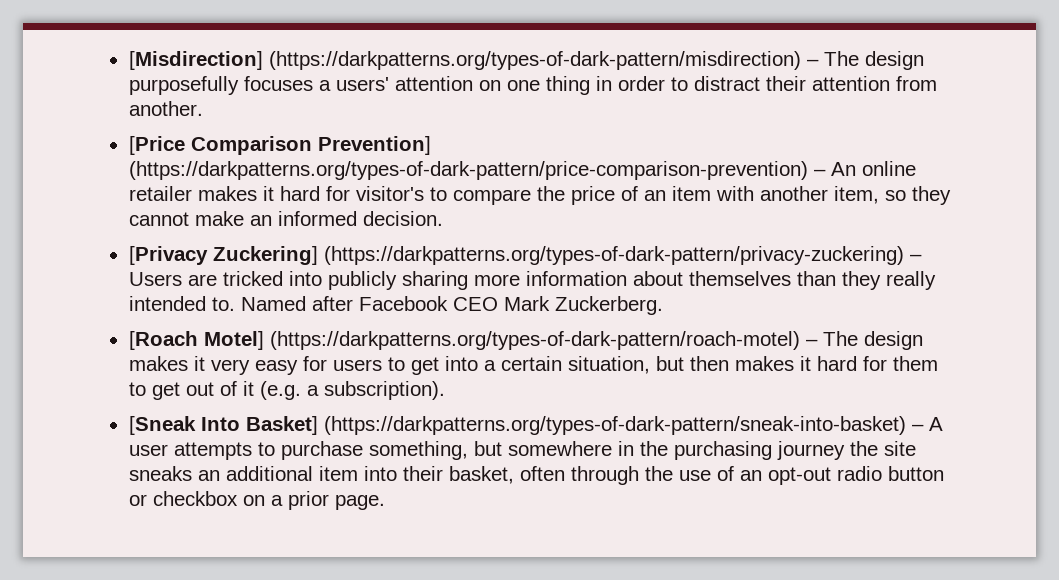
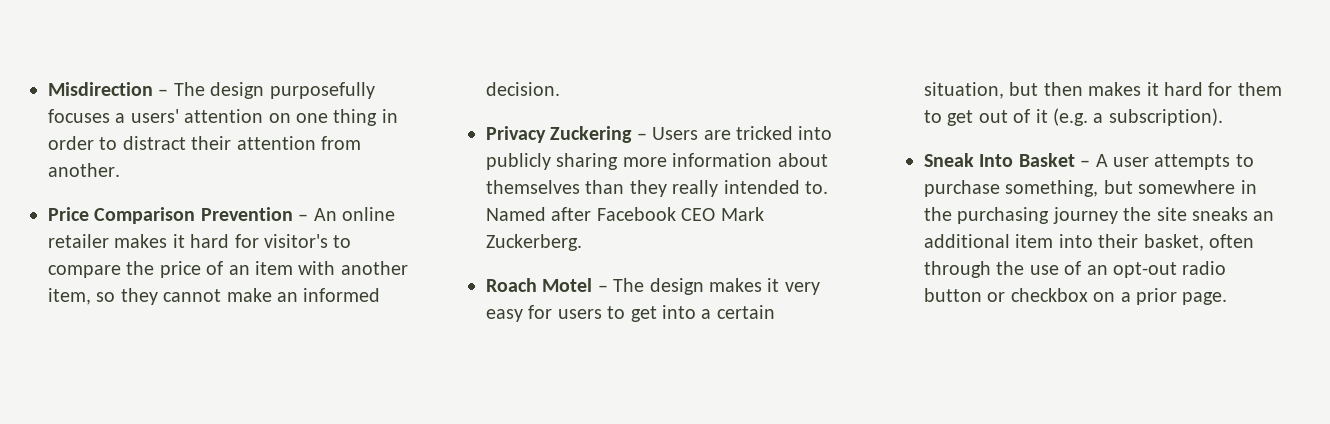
[128,51,801,70] [Misdirection] (https://darkpatterns.org/types-of-dark-pattern/misdirection) -> [48,82,153,96] Misdirection
[128,136,431,155] [128,161,808,180] [Price Comparison Prevention] (https://darkpatterns.org/types-of-dark-pattern/price-comparison-prevention) -> [48,207,293,224] Price Comparison Prevention
[128,246,904,265] [Privacy Zuckering] (https://darkpatterns.org/types-of-dark-pattern/privacy-zuckering) -> [486,126,633,143] Privacy Zuckering
[128,331,800,350] [Roach Motel] (https://darkpatterns.org/types-of-dark-pattern/roach-motel) -> [486,278,593,292] Roach Motel
[128,416,906,435] [Sneak Into Basket] (https://darkpatterns.org/types-of-dark-pattern/sneak-into-basket) -> [924,153,1075,167] Sneak Into Basket

